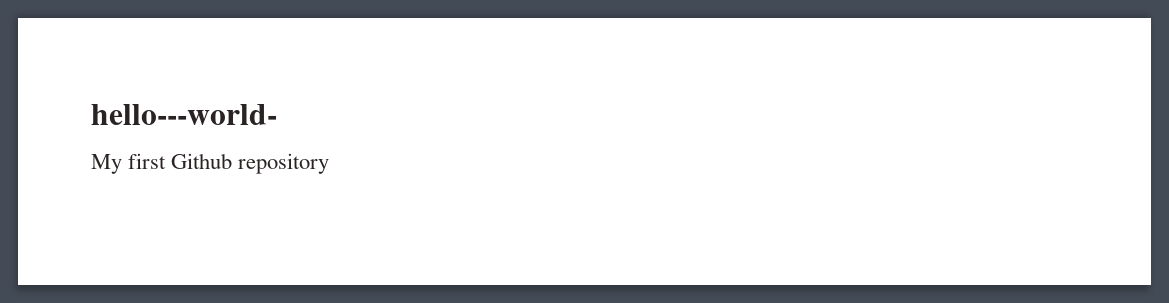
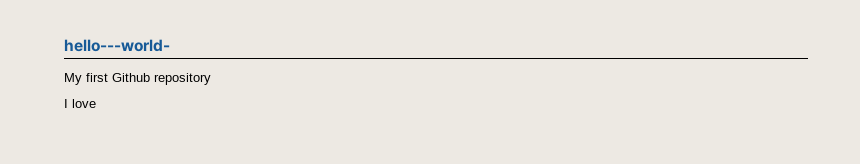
(330, 163) none -> [64,99,96,108] // I love

